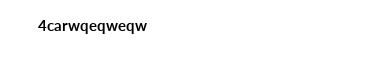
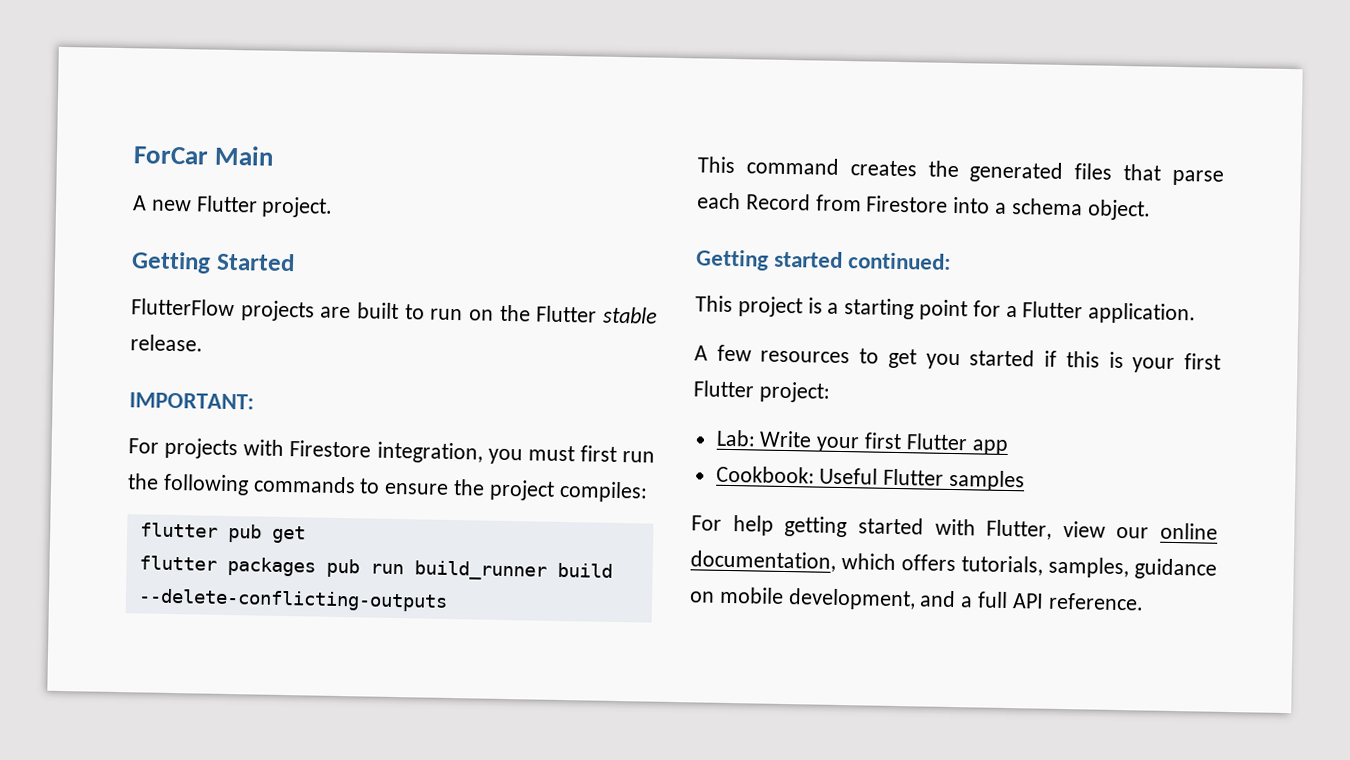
[38,20,147,34] 4carwqeqweqw -> [133,145,275,166] [132,195,334,218] [131,251,295,274] [131,298,659,324] [130,334,203,352] [129,392,254,410] [128,437,655,465] [127,473,648,503] [139,522,306,544] [138,555,613,581] [137,588,448,612] [697,156,1224,186] [697,192,1151,221] [695,249,952,271] [695,295,1197,325] [694,344,1221,373] [693,380,830,403] [715,429,1008,455] [715,465,1026,492] [691,515,1218,540] [690,550,1217,580] [690,586,1144,611] ForCar Main // A new Flutter project. // Getting Started // FlutterFlow projects are built to run on the Flutter stable release. // IMPORTANT: // For projects with Firestore integration, you must first run the following commands to ensure the project compiles: // flutter pub get // flutter packages pub run build_runner build --delete-conflicting-outputs // This command creates the generated files that parse each Record from Firestore into a schema object. // Getting started continued: // This project is a starting point for a Flutter application. // A few resources to get you started if this is your first Flutter project: // Lab: Write your first Flutter app // Cookbook: Useful Flutter samples // For help getting started with Flutter, view our online documentation, which offers tutorials, samples, guidance on mobile development, and a full API reference.

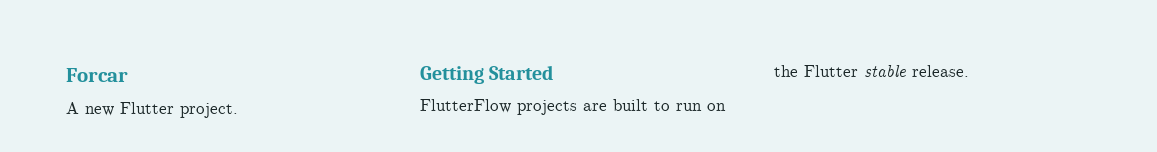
[133,145,275,166] ForCar Main -> [66,68,128,82] Forcar
[129,392,254,410] [128,437,655,465] [127,473,648,503] [139,522,306,544] [138,555,613,581] [137,588,448,612] [697,156,1224,186] [697,192,1151,221] [695,249,952,271] [695,295,1197,325] [694,344,1221,373] [693,380,830,403] [715,429,1008,455] [715,465,1026,492] [691,515,1218,540] [690,550,1217,580] [690,586,1144,611] // IMPORTANT: // For projects with Firestore integration, you must first run the following commands to ensure the project compiles: // flutter pub get // flutter packages pub run build_runner build --delete-conflicting-outputs // This command creates the generated files that parse each Record from Firestore into a schema object. // Getting started continued: // This project is a starting point for a Flutter application. // A few resources to get you started if this is your first Flutter project: // Lab: Write your first Flutter app // Cookbook: Useful Flutter samples // For help getting started with Flutter, view our online documentation, which offers tutorials, samples, guidance on mobile development, and a full API reference. -> (969, 71) none

